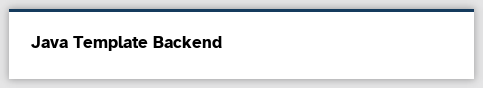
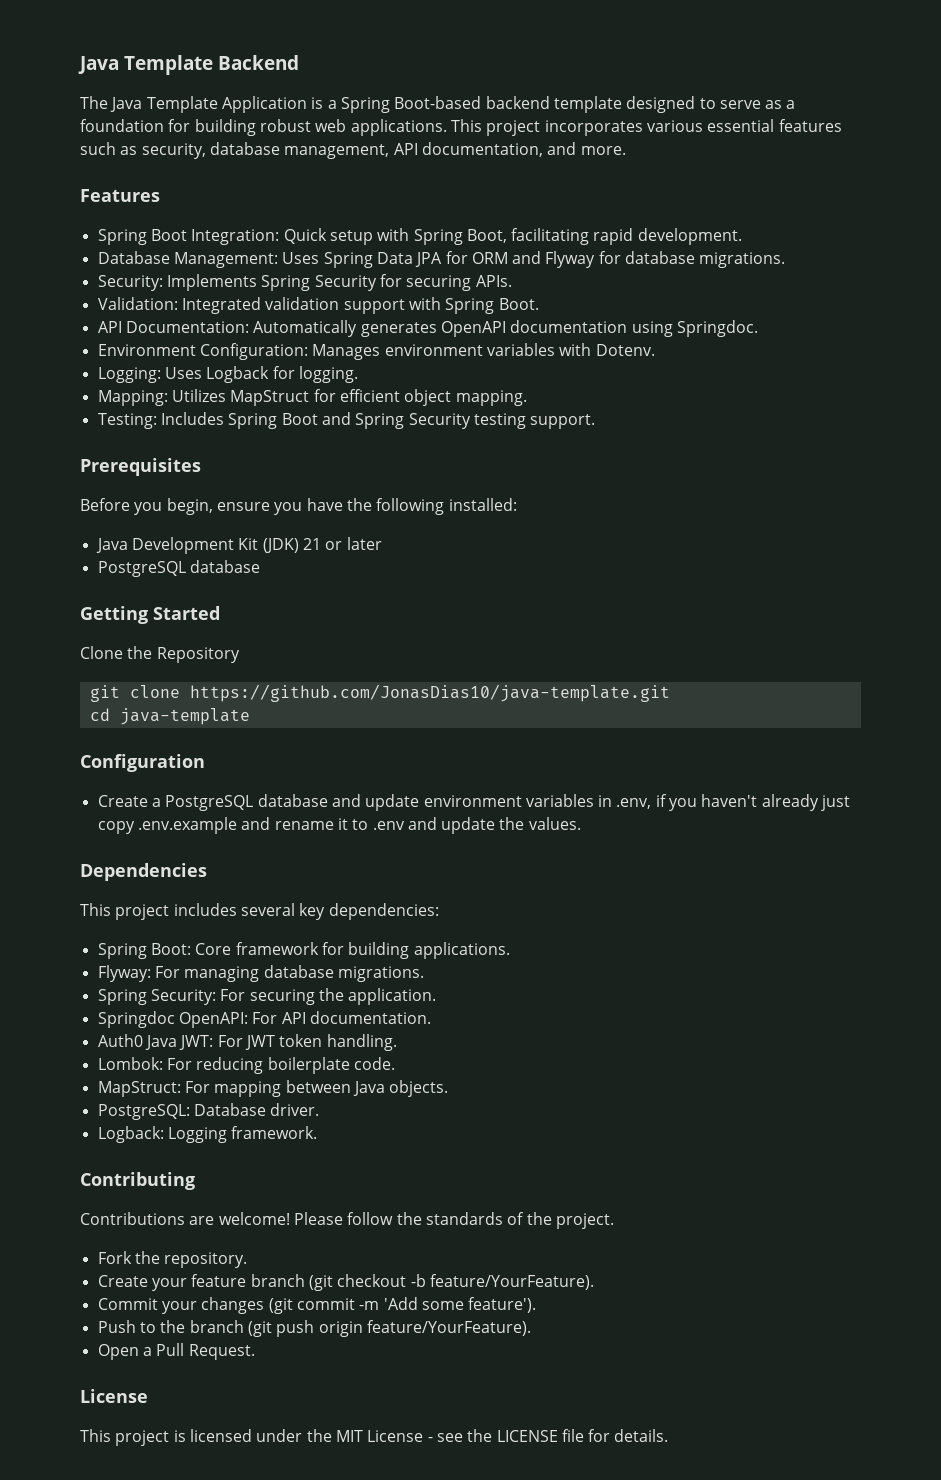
(222, 42) none -> [80,96,796,113] [80,119,842,136] [80,142,626,159] [80,189,160,202] [97,228,742,245] [97,251,786,268] [97,274,512,291] [97,297,539,314] [97,320,758,337] [97,343,655,360] [97,366,358,383] [97,389,527,406] [97,412,596,429] [80,458,201,476] [80,498,517,515] [95,537,382,554] [97,560,260,577] [80,606,220,624] [80,646,240,663] [89,684,670,702] [89,708,250,725] [80,754,205,772] [97,794,851,811] [97,817,581,834] [80,863,207,881] [80,903,439,920] [97,942,510,959] [97,965,424,982] [97,988,437,1005] [97,1011,431,1028] [97,1034,397,1051] [97,1057,395,1074] [97,1080,449,1097] [97,1103,320,1120] [97,1126,318,1143] [80,1172,195,1190] [80,1212,614,1229] [97,1251,248,1268] [97,1274,594,1291] [97,1297,537,1314] [97,1320,531,1337] [97,1343,255,1360] [80,1389,148,1403] [80,1429,669,1446] // The Java Template Application is a Spring Boot-based backend template designed to serve as a foundation for building robust web applications. This project incorporates various essential features such as security, database management, API documentation, and more. // Features // Spring Boot Integration: Quick setup with Spring Boot, facilitating rapid development. // Database Management: Uses Spring Data JPA for ORM and Flyway for database migrations. // Security: Implements Spring Security for securing APIs. // Validation: Integrated validation support with Spring Boot. // API Documentation: Automatically generates OpenAPI documentation using Springdoc. // Environment Configuration: Manages environment variables with Dotenv. // Logging: Uses Logback for logging. // Mapping: Utilizes MapStruct for efficient object mapping. // Testing: Includes Spring Boot and Spring Security testing support. // Prerequisites // Before you begin, ensure you have the following installed: // Java Development Kit (JDK) 21 or later // PostgreSQL database // Getting Started // Clone the Repository // git clone https://github.com/JonasDias10/java-template.git // cd java-template // Configuration // Create a PostgreSQL database and update environment variables in .env, if you haven't already just copy .env.example and rename it to .env and update the values. // Dependencies // This project includes several key dependencies: // Spring Boot: Core framework for building applications. // Flyway: For managing database migrations. // Spring Security: For securing the application. // Springdoc OpenAPI: For API documentation. // Auth0 Java JWT: For JWT token handling. // Lombok: For reducing boilerplate code. // MapStruct: For mapping between Java objects. // PostgreSQL: Database driver. // Logback: Logging framework. // Contributing // Contributions are welcome! Please follow the standards of the project. // Fork the repository. // Create your feature branch (git checkout -b feature/YourFeature). // Commit your changes (git commit -m 'Add some feature'). // Push to the branch (git push origin feature/YourFeature). // Open a Pull Request. // License // This project is licensed under the MIT License - see the LICENSE file for details.

